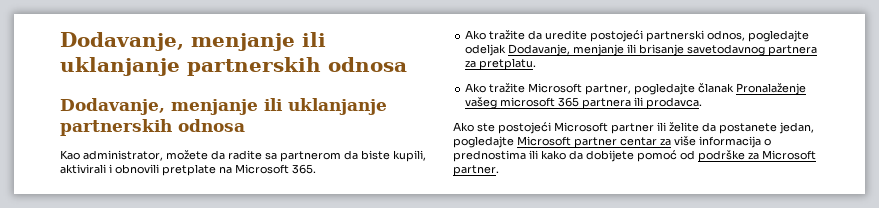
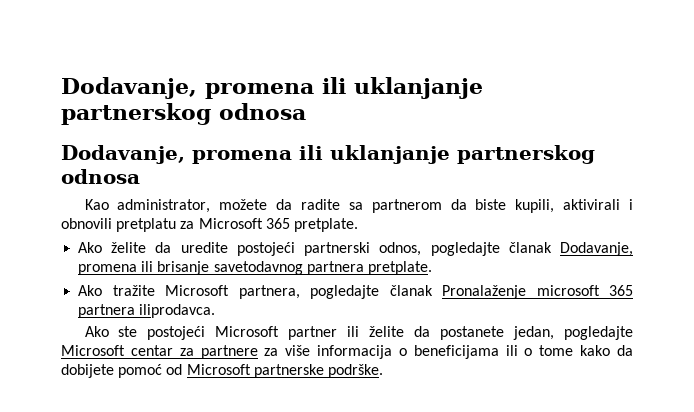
[60,32,326,51] [60,57,321,76] Dodavanje, menjanje ili uklanjanje partnerskih -> [61,77,483,99] [61,103,211,125] Dodavanje, promena ili uklanjanje partnerskog
[171,98,387,115] [60,119,172,136] menjanje ili uklanjanje partnerskih -> [192,145,595,164] promena ili uklanjanje partnerskog
[162,164,316,176] [465,30,526,40] pretplate na Microsoft 365. // Ako tražite -> [116,218,358,232] [78,242,147,253] pretplatu za Microsoft 365 pretplate. // Ako želite
[465,44,625,56] odeljak Dodavanje, menjanje -> [508,242,634,256] [78,264,138,275] članak Dodavanje, promena
[465,58,537,70] za pretplatu. -> [367,261,432,275] pretplate.
[585,84,632,95] partner, -> [238,285,300,299] partnera,
[465,97,498,109] vašeg -> (527, 292) none
[634,97,703,109] ili prodavca. -> [139,304,216,318] iliprodavca.
[574,137,617,148] partner -> (125, 350) none
(671, 142) none -> [200,345,279,359] partnere za
[453,150,538,162] prednostima ili -> [413,345,574,359] beneficijama ili o tome
[698,150,816,162] [453,165,499,176] podrške za Microsoft partner. -> [186,364,383,378] Microsoft partnerske podrške.

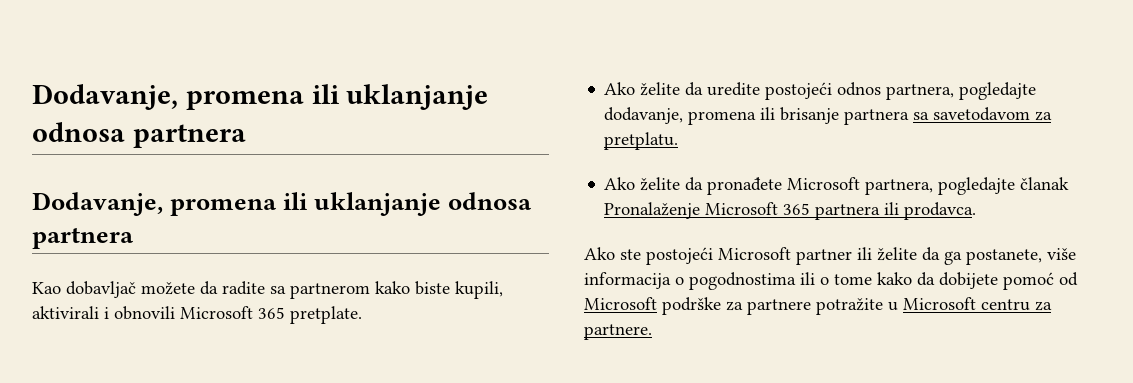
[61,77,483,99] [61,103,306,125] [61,145,595,164] [61,169,140,184] Dodavanje, promena ili uklanjanje partnerskog odnosa // Dodavanje, promena ili uklanjanje partnerskog odnosa -> [32,84,489,110] [32,122,246,148] [32,192,533,216] [32,227,134,249] Dodavanje, promena ili uklanjanje odnosa partnera // Dodavanje, promena ili uklanjanje odnosa partnera
[117,199,211,213] administrator, -> [66,281,136,298] dobavljač
[450,199,467,210] da -> [375,281,410,294] kako
[116,218,195,232] pretplatu za -> (175, 313) none
[304,242,634,256] [78,261,432,275] [78,285,155,296] partnerski odnos, pogledajte članak Dodavanje, promena ili brisanje savetodavnog partnera pretplate. // Ako tražite -> [837,82,1037,100] [604,107,1053,125] [604,132,679,150] [604,177,783,195] odnos partnera, pogledajte dodavanje, promena ili brisanje partnera sa savetodavom za pretplatu. // Ako želite da pronađete
[536,285,600,296] microsoft -> [705,202,779,215] Microsoft
[139,304,216,318] iliprodavca. -> [884,202,977,220] ili prodavca.
[440,326,634,340] [61,345,279,359] postanete jedan, pogledajte Microsoft centar za partnere za -> [944,249,1042,265] ga postanete,
[413,345,499,359] beneficijama -> [689,272,796,290] pogodnostima
[253,364,383,378] partnerske podrške. -> [662,297,1052,315] [584,324,652,340] podrške za partnere potražite u Microsoft centru za partnere.

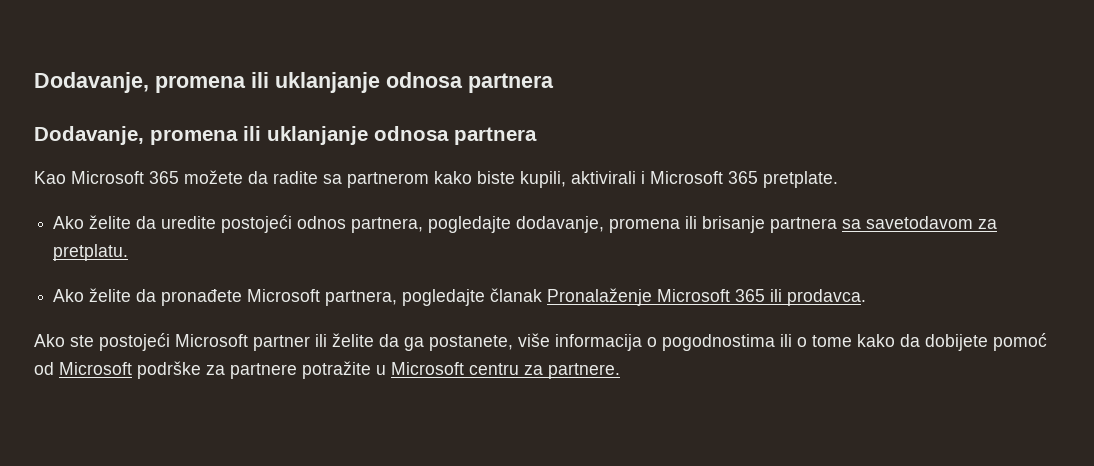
[66,281,136,298] dobavljač -> [71,171,179,184] Microsoft 365
[114,306,175,320] obnovili -> (645, 177) none
[815,204,881,220] partnera -> (766, 295) none

